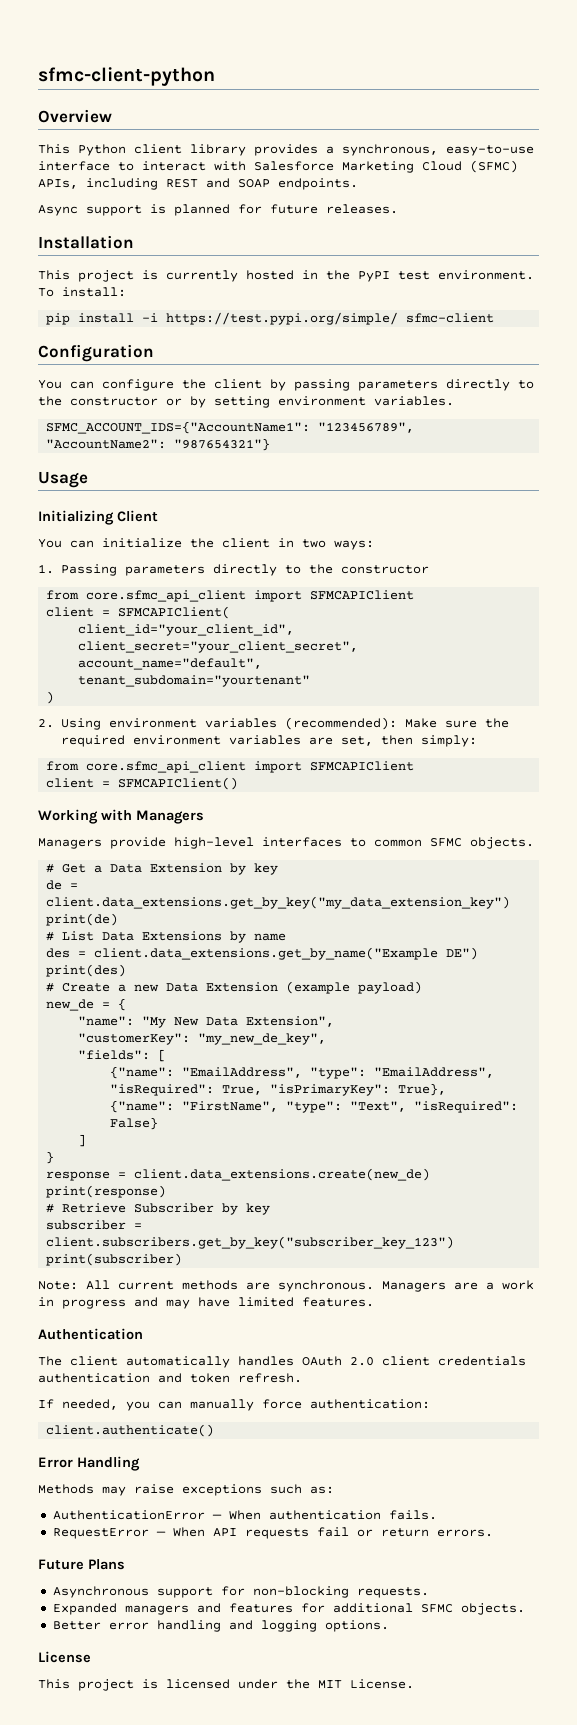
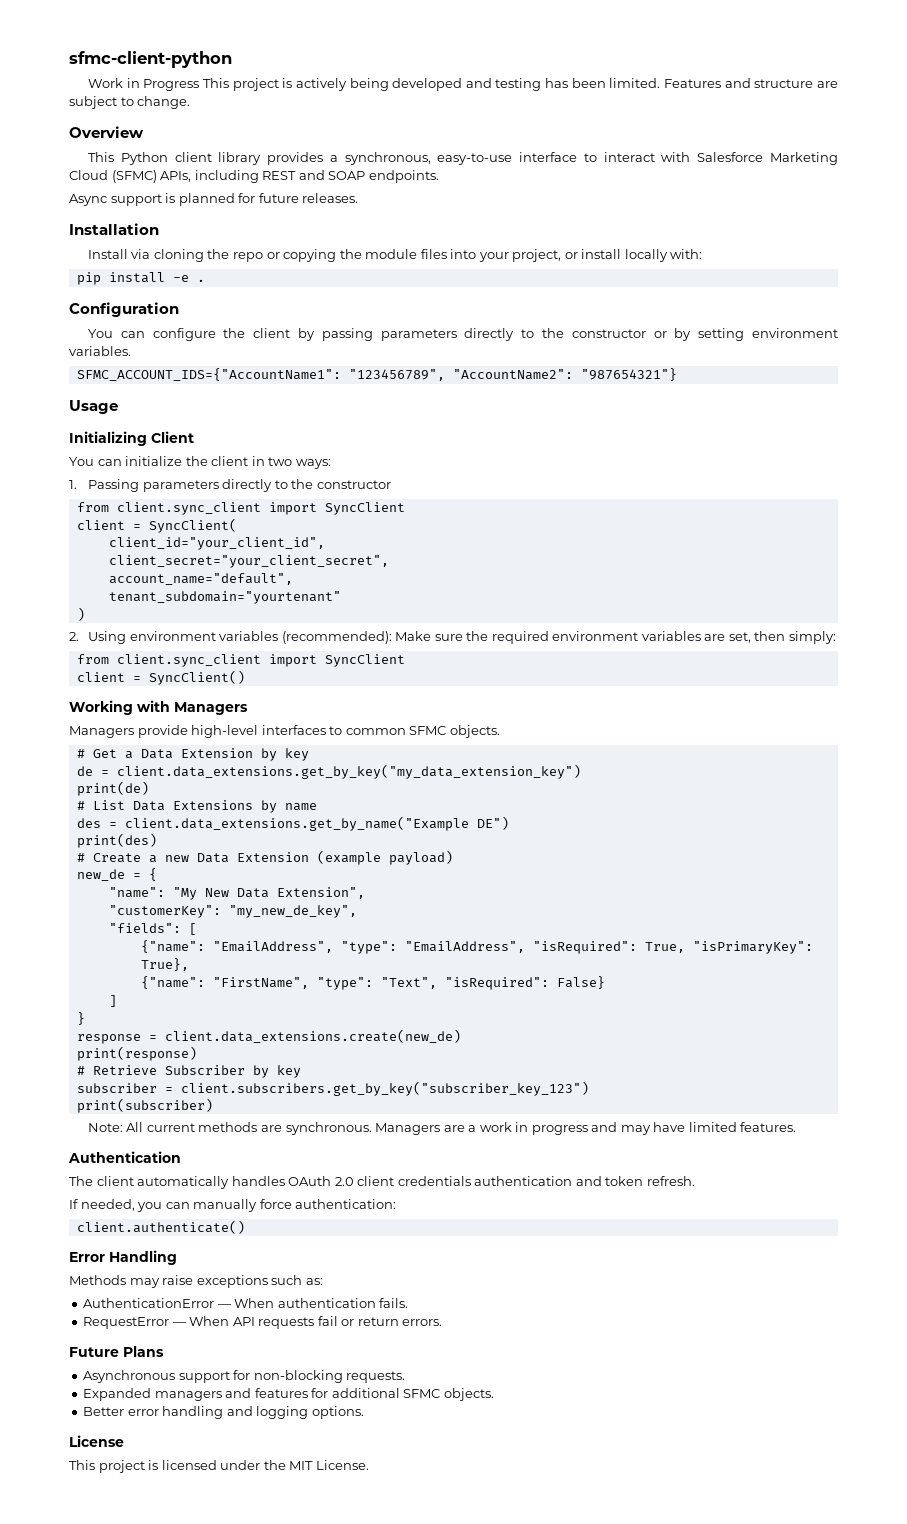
(215, 76) none -> [87,78,839,91] [69,96,191,109] // Work in Progress This project is actively being developed and testing has been limited. Features and structure are subject to change.
[38,270,534,282] [38,287,126,297] This project is currently hosted in the PyPI test environment. To install: -> [87,249,703,262] Install via cloning the repo or copying the module files into your project, or install locally with:
[142,312,495,325] -i https://test.pypi.org/simple/ sfmc-client -> [172,275,205,282] -e .
[86,590,415,602] [46,606,231,619] core.sfmc_api_client import SFMCAPIClient // client = SFMCAPIClient( -> [116,502,405,515] [76,518,237,533] client.sync_client import SyncClient // client = SyncClient(
[86,761,415,773] [46,777,239,790] core.sfmc_api_client import SFMCAPIClient // client = SFMCAPIClient() -> [116,654,405,667] [76,670,245,685] client.sync_client import SyncClient // client = SyncClient()

